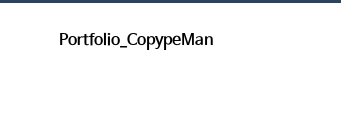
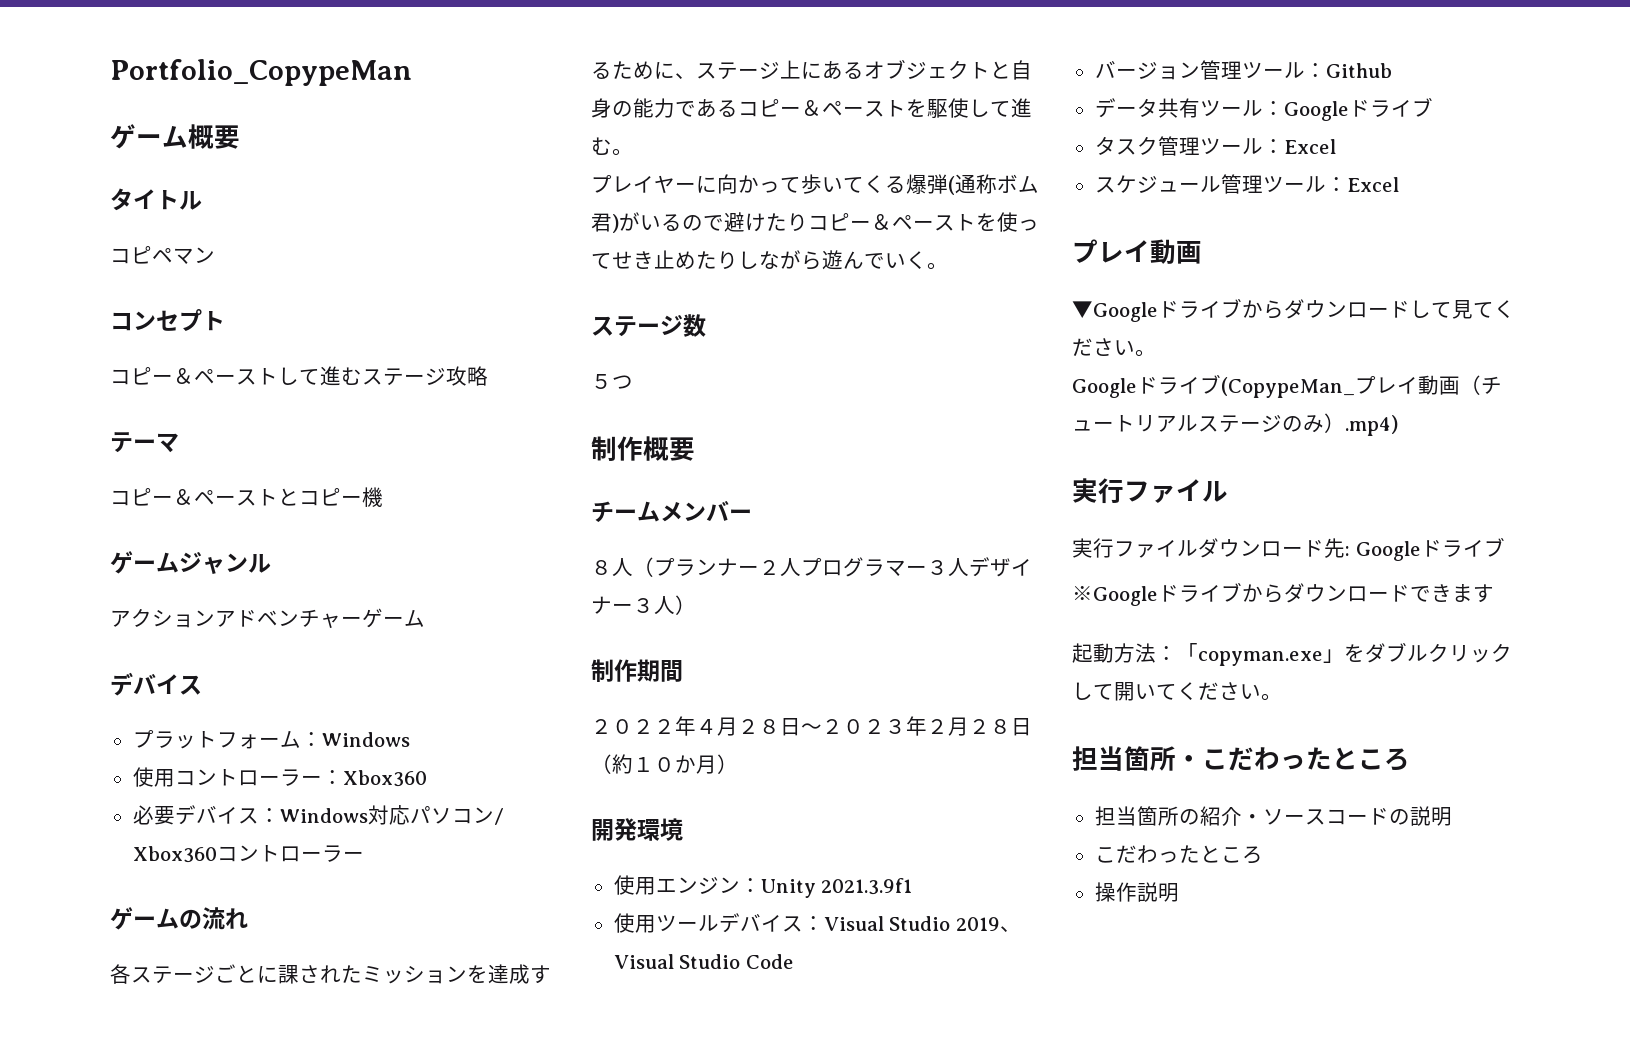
(213, 41) none -> [110,124,240,149] [110,188,202,211] [110,246,215,264] [110,309,225,331] [110,366,488,386] [110,432,179,453] [110,487,383,507] [110,551,271,574] [110,608,425,628] [110,672,202,696] [132,730,410,749] [132,767,427,787] [132,805,504,825] [132,845,364,863] [110,907,248,930] [110,964,551,984] [591,59,1032,80] [591,98,1032,119] [591,137,633,156] [591,174,1039,195] [591,212,1039,233] [591,250,948,270] [591,314,706,337] [591,374,633,389] [591,436,695,461] [591,501,752,522] [591,557,1032,577] [591,595,696,615] [591,659,683,682] [591,716,1032,736] [591,754,738,774] [591,818,683,841] [613,875,913,898] [613,913,1021,933] [613,954,794,969] [1094,60,1392,80] [1094,97,1433,121] [1094,136,1336,156] [1094,174,1399,194] [1072,239,1202,264] [1072,298,1515,322] [1072,338,1156,357] [1072,374,1502,398] [1072,413,1398,436] [1072,478,1228,504] [1072,537,1505,561] [1072,582,1494,606] [1072,642,1512,666] [1072,682,1282,701] [1072,746,1410,771] [1094,806,1452,826] [1094,845,1263,864] [1094,882,1179,902] // ゲーム概要 // タイトル // コピペマン // コンセプト // コピー＆ペーストして進むステージ攻略 // テーマ // コピー＆ペーストとコピー機 // ゲームジャンル // アクションアドベンチャーゲーム // デバイス // プラットフォーム：Windows // 使用コントローラー：Xbox360 // 必要デバイス：Windows対応パソコン/ Xbox360コントローラー // ゲームの流れ // 各ステージごとに課されたミッションを達成するために、ステージ上にあるオブジェクトと自身の能力であるコピー＆ペーストを駆使して進む。 // プレイヤーに向かって歩いてくる爆弾(通称ボム君)がいるので避けたりコピー＆ペーストを使ってせき止めたりしながら遊んでいく。 // ステージ数 // ５つ // 制作概要 // チームメンバー // ８人（プランナー２人プログラマー３人デザイナー３人） // 制作期間 // ２０２２年４月２８日～２０２３年２月２８日（約１０か月） // 開発環境 // 使用エンジン：Unity 2021.3.9f1 // 使用ツールデバイス：Visual Studio 2019、Visual Studio Code // バージョン管理ツール：Github // データ共有ツール：Googleドライブ // タスク管理ツール：Excel // スケジュール管理ツール：Excel // プレイ動画 // ▼Googleドライブからダウンロードして見てください。 // Googleドライブ(CopypeMan_プレイ動画（チュートリアルステージのみ）.mp4) // 実行ファイル // 実行ファイルダウンロード先: Googleドライブ // ※Googleドライブからダウンロードできます // 起動方法：「copyman.exe」をダブルクリックして開いてください。 // 担当箇所・こだわったところ // 担当箇所の紹介・ソースコードの説明 // こだわったところ // 操作説明

